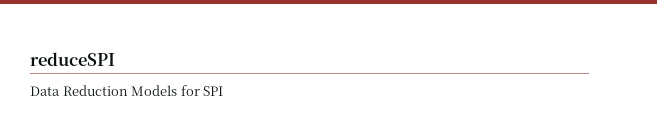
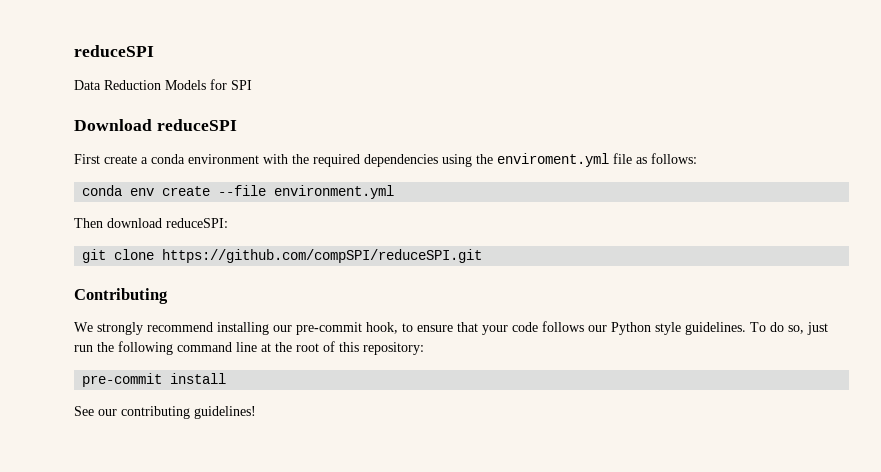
(224, 91) none -> [74,119,237,131] [74,153,697,167] [82,185,395,199] [74,218,228,228] [82,249,483,263] [74,288,168,304] [74,321,828,335] [74,341,424,355] [82,373,227,387] [74,406,256,419] // Download reduceSPI // First create a conda environment with the required dependencies using the enviroment.yml file as follows: // conda env create --file environment.yml // Then download reduceSPI: // git clone https://github.com/compSPI/reduceSPI.git // Contributing // We strongly recommend installing our pre-commit hook, to ensure that your code follows our Python style guidelines. To do so, just run the following command line at the root of this repository: // pre-commit install // See our contributing guidelines!

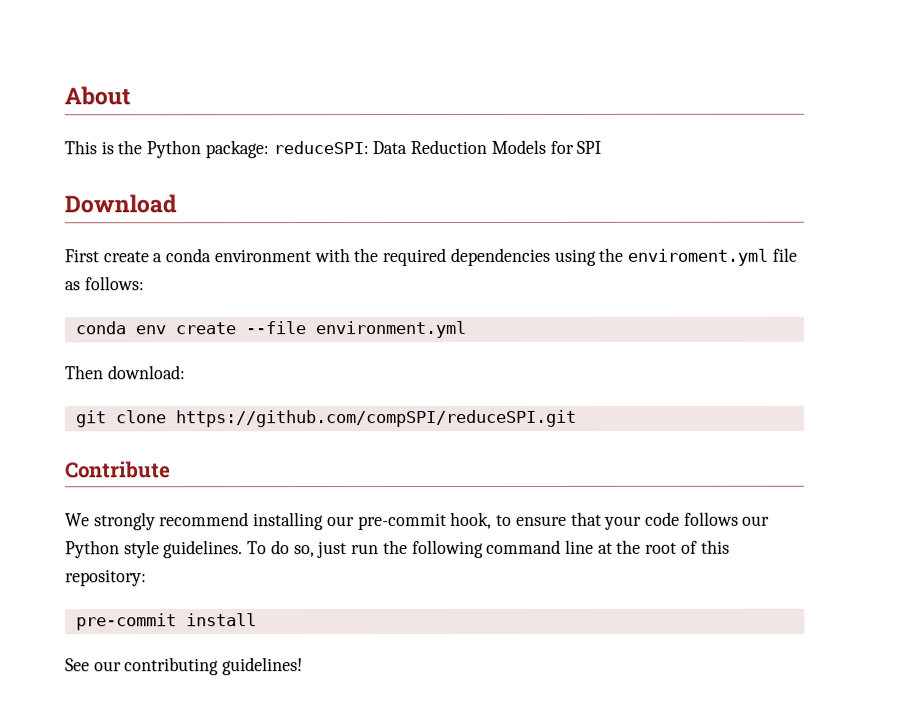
[74,45,154,57] reduceSPI // -> [64,86,131,106] [64,140,369,159] About // This is the Python package: reduceSPI:
[156,119,237,131] reduceSPI -> (177, 204) none
[107,218,228,228] download reduceSPI: -> [107,365,186,380] download:
[74,288,168,304] Contributing -> [65,461,171,479] Contribute

